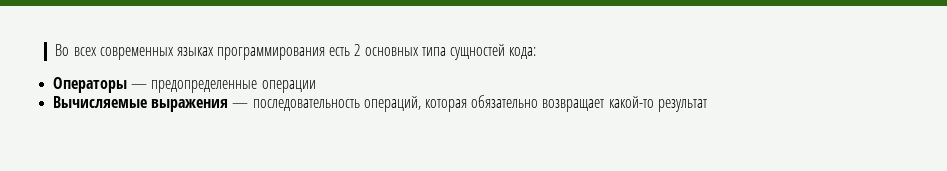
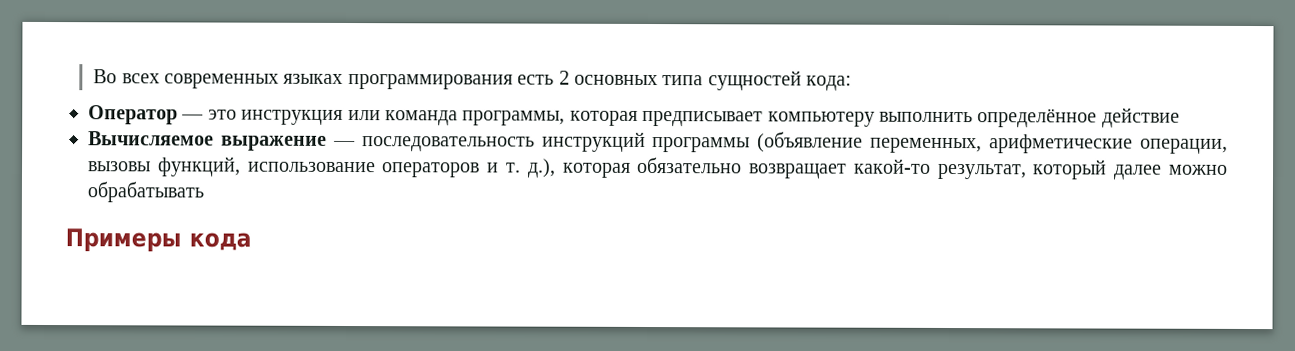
[53,77,316,93] [53,95,707,112] Операторы — предопределенные операции // Вычисляемые выражения — последовательность операций, которая обязательно возвращает какой-то результат -> [88,105,1180,128] [88,131,1228,154] [88,156,1228,180] [87,181,204,203] [65,228,252,252] Оператор — это инструкция или команда программы, которая предписывает компьютеру выполнить определённое действие // Вычисляемое выражение — последовательность инструкций программы (объявление переменных, арифметические операции, вызовы функций, использование операторов и т. д.), которая обязательно возвращает какой-то результат, который далее можно обрабатывать // Примеры кода

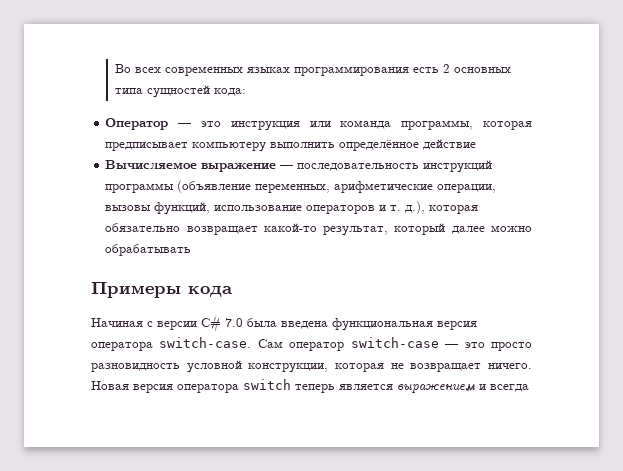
(252, 241) none -> [91,315,477,332] [91,337,532,351] [91,360,532,373] [91,379,529,393] // Начиная с версии C# 7.0 была введена функциональная версия оператора switch-case. Сам оператор switch-case — это просто разновидность условной конструкции, которая не возвращает ничего. Новая версия оператора switch теперь является выражением и всегда

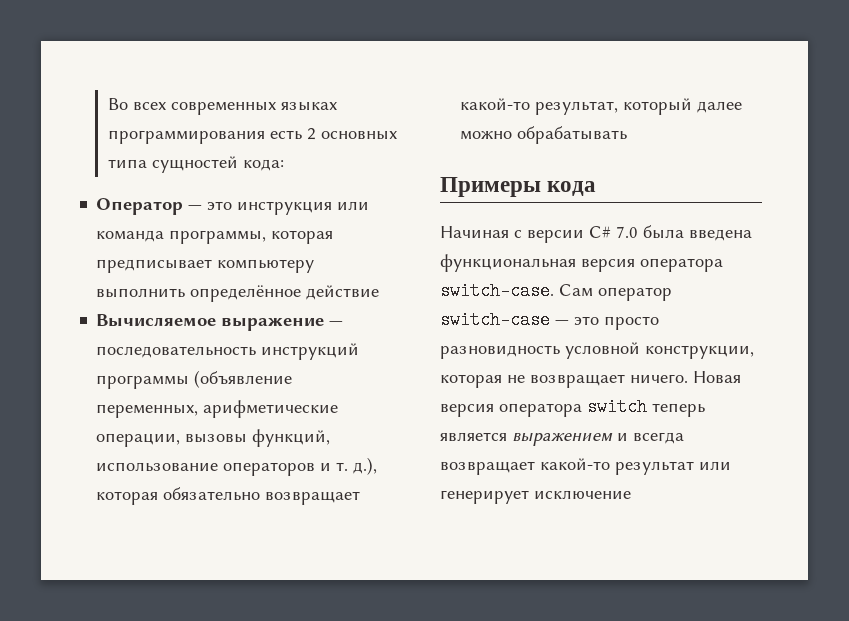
(529, 388) none -> [440,458,731,475] [440,490,631,504] возвращает какой-то результат или генерирует исключение

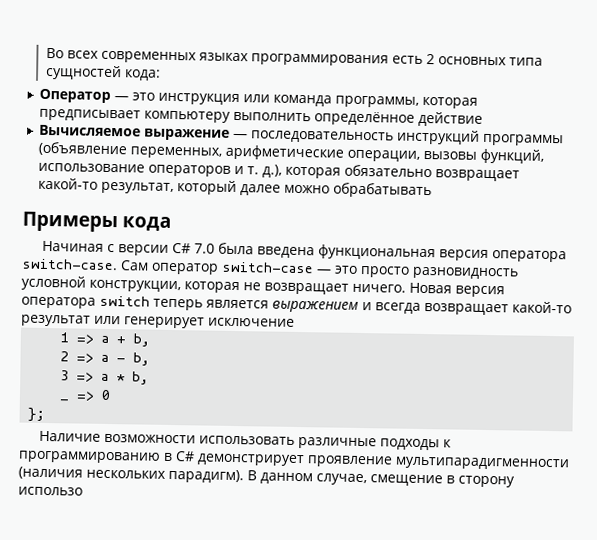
(631, 494) none -> [60,332,151,347] [60,351,151,366] [60,370,150,385] [59,389,112,402] [27,407,46,423] [39,430,453,451] [18,450,570,471] [18,466,515,488] [18,486,83,496] // 1 => a + b, // 2 => a - b, // 3 => a * b, // _ => 0 // }; // Наличие возможности использовать различные подходы к программированию в C# демонстрирует проявление мультипарадигменности (наличия нескольких парадигм). В данном случае, смещение в сторону использо

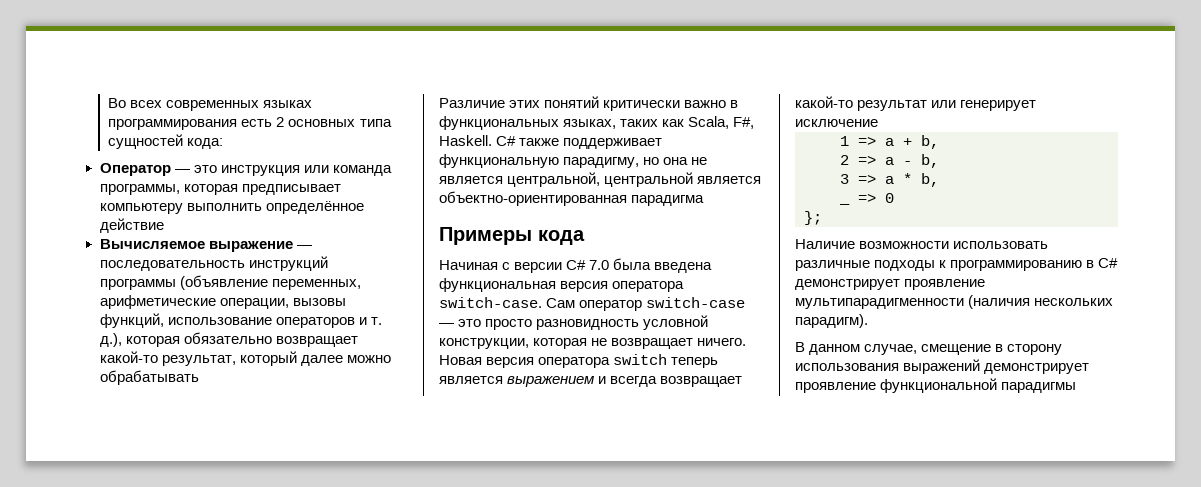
(433, 190) none -> [439,96,739,111] [439,116,755,130] [439,135,663,149] [439,154,708,168] [439,172,762,187] [439,191,705,206] // Различие этих понятий критически важно в функциональных языках, таких как Scala, F#, Haskell. C# также поддерживает функциональную парадигму, но она не является центральной, центральной является объектно-ориентированная парадигма
(244, 476) none -> (868, 321) //
[18,486,83,496] использо -> [795,359,1090,374] [795,378,1077,393] использования выражений демонстрирует проявление функциональной парадигмы

